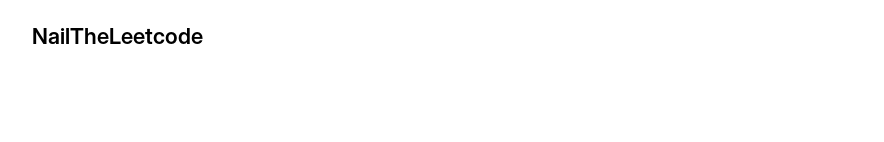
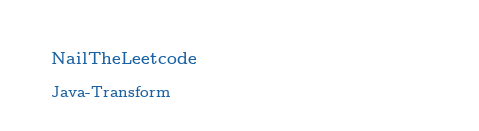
(203, 36) none -> [51,86,170,97] // Java-Transform

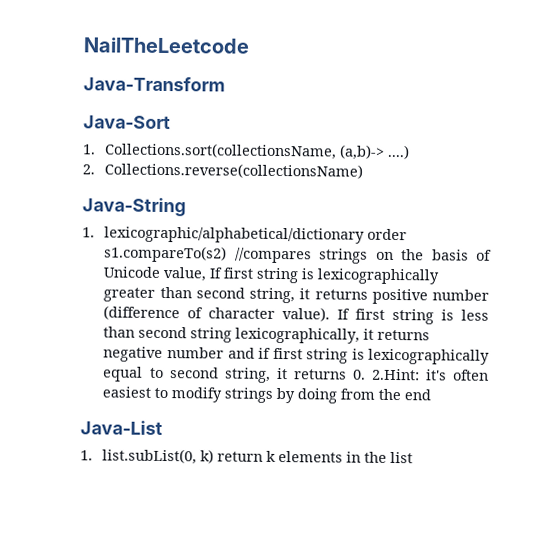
(170, 91) none -> [83,115,171,130] [82,142,411,160] [82,162,364,179] [82,197,186,217] [82,226,408,244] [104,245,492,264] [103,266,440,285] [103,286,489,305] [103,305,490,325] [103,326,431,344] [103,346,490,365] [103,366,490,383] [102,386,432,404] [80,420,163,435] [80,448,414,465] // Java-Sort // 1. Collections.sort(collectionsName, (a,b)-> ....) // 2. Collections.reverse(collectionsName) // Java-String // 1. lexicographic/alphabetical/dictionary order s1.compareTo(s2) //compares strings on the basis of Unicode value, If first string is lexicographically greater than second string, it returns positive number (difference of character value). If first string is less than second string lexicographically, it returns negative number and if first string is lexicographically equal to second string, it returns 0. 2.Hint: it's often easiest to modify strings by doing from the end // Java-List // 1. list.subList(0, k) return k elements in the list

